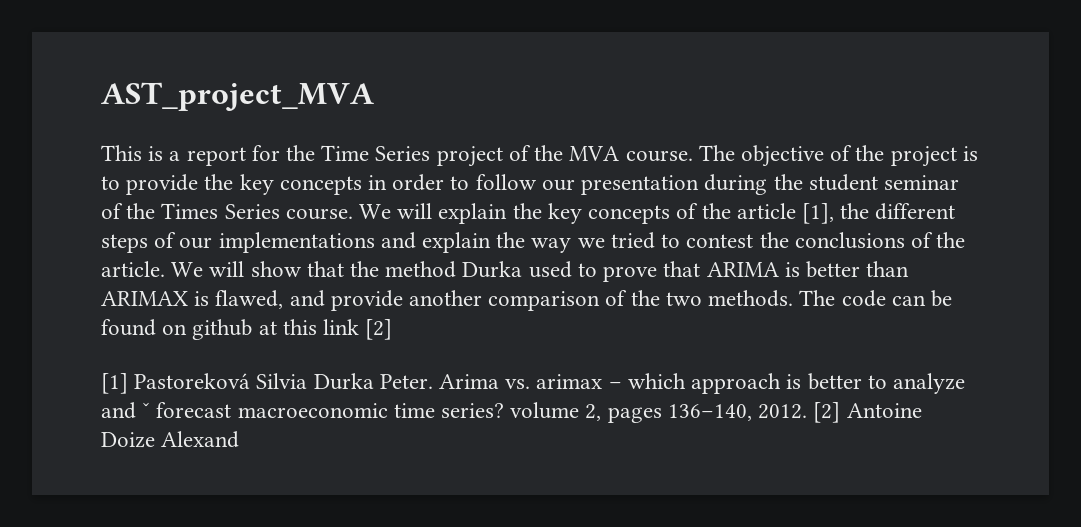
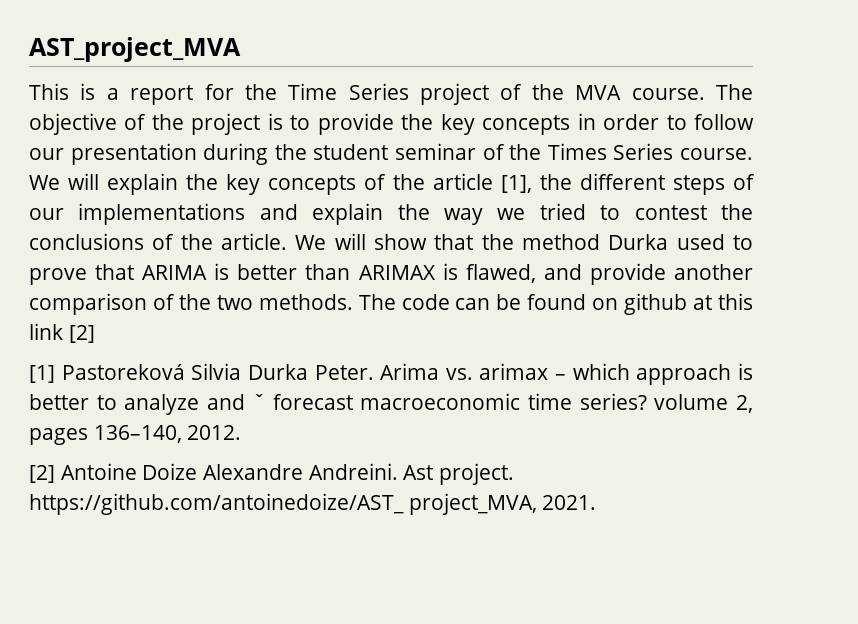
(808, 411) none -> (242, 432) //
[161,431,240,448] Alexand -> [203,463,515,485] [29,493,597,515] Alexandre Andreini. Ast project. https://github.com/antoinedoize/AST_ project_MVA, 2021.

